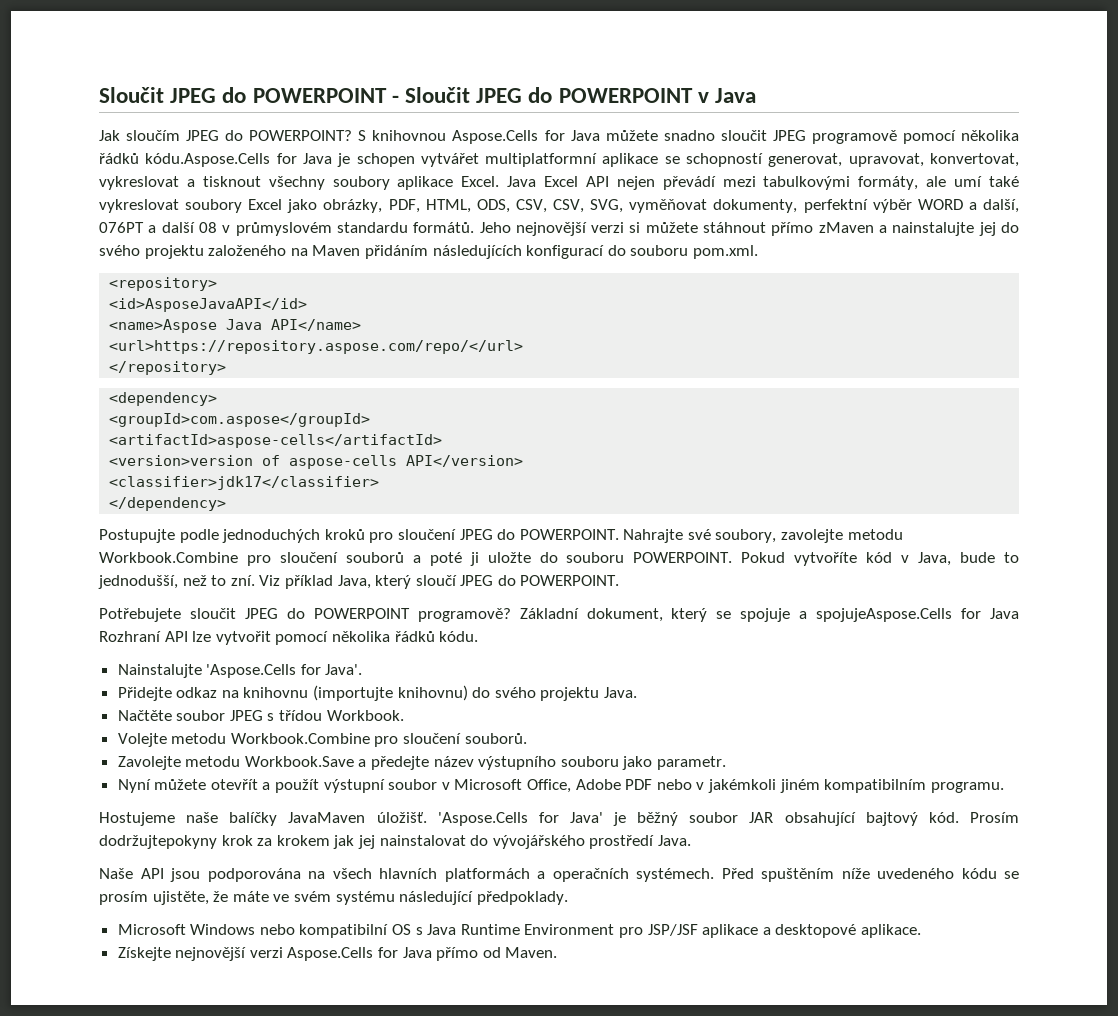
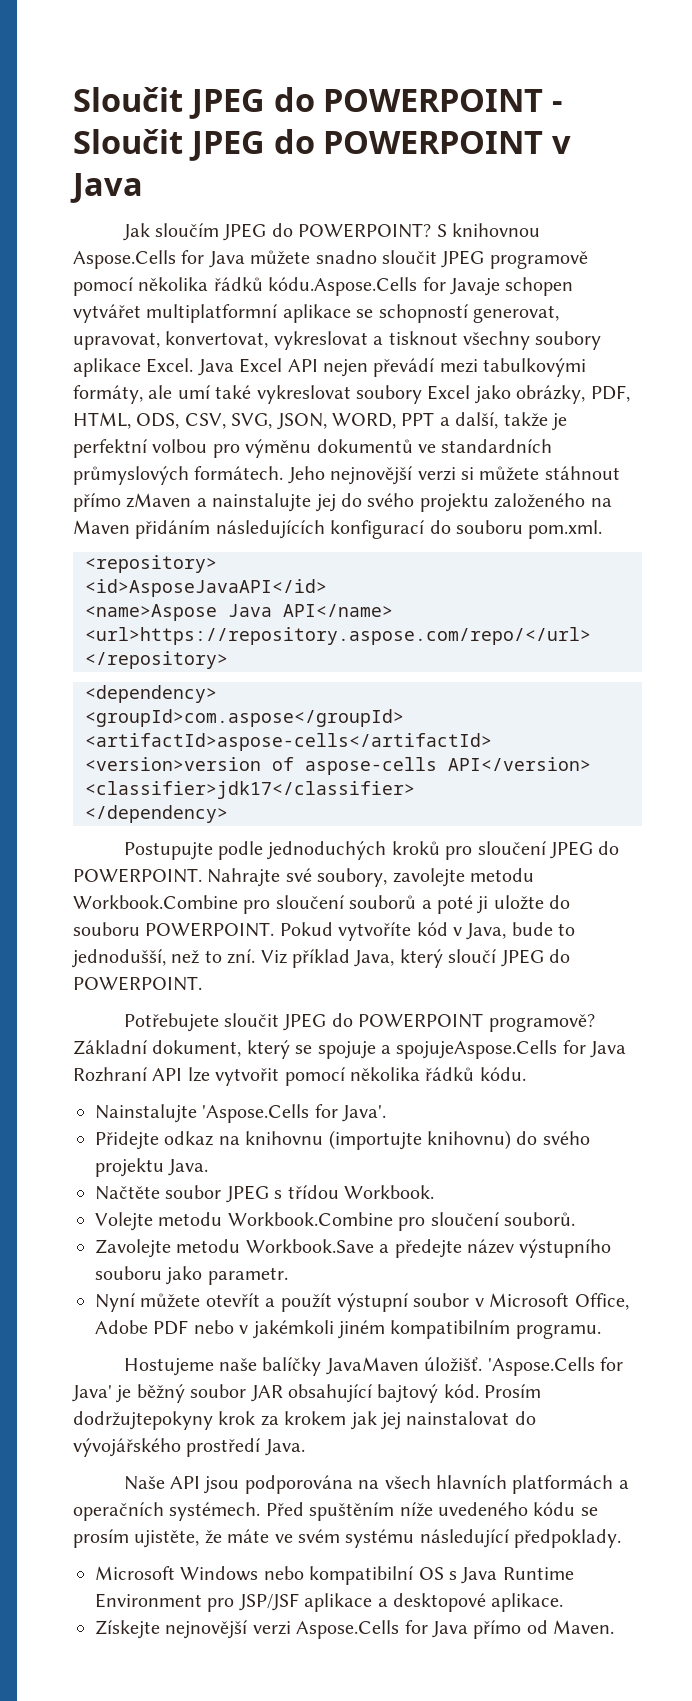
[302,153,351,167] Java je -> [450,278,500,296] Javaje
[553,199,1020,213] [99,222,475,236] CSV, SVG, vyměňovat dokumenty, perfektní výběr WORD a další, 076PT a další 08 v průmyslovém standardu formátů. -> [231,412,567,431] [73,439,553,458] [73,466,284,485] SVG, JSON, WORD, PPT a další, takže je perfektní volbou pro výměnu dokumentů ve standardních průmyslových formátech.

